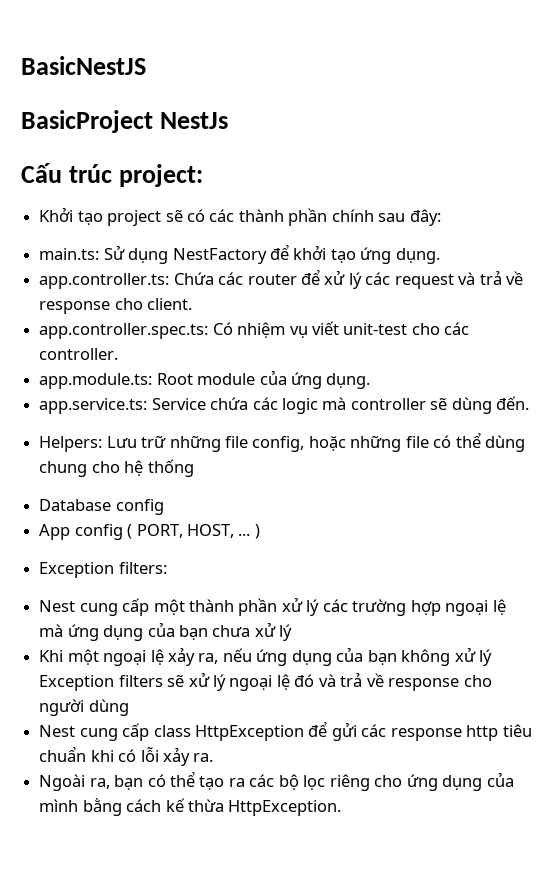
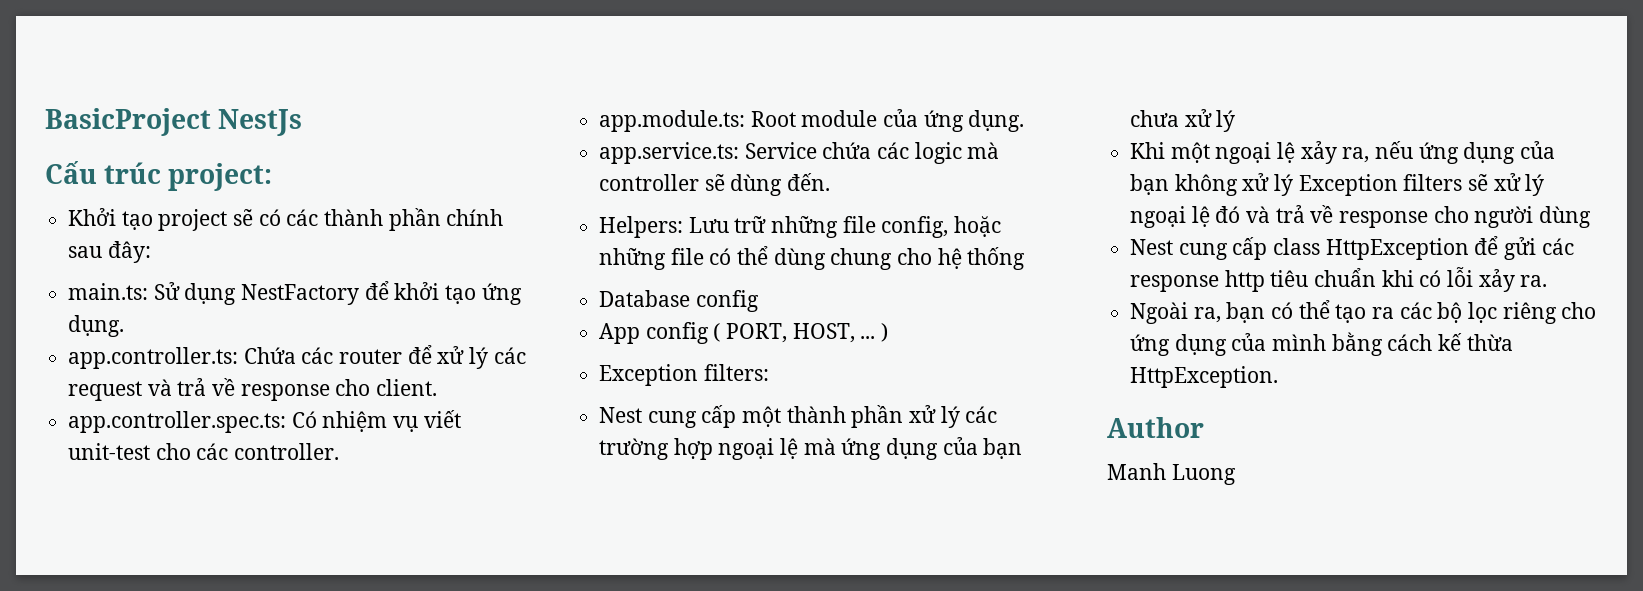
[21,56,146,75] BasicNestJS // -> (45, 122) none
(342, 808) none -> [1107,417,1204,438] [1107,463,1236,485] // Author // Manh Luong

